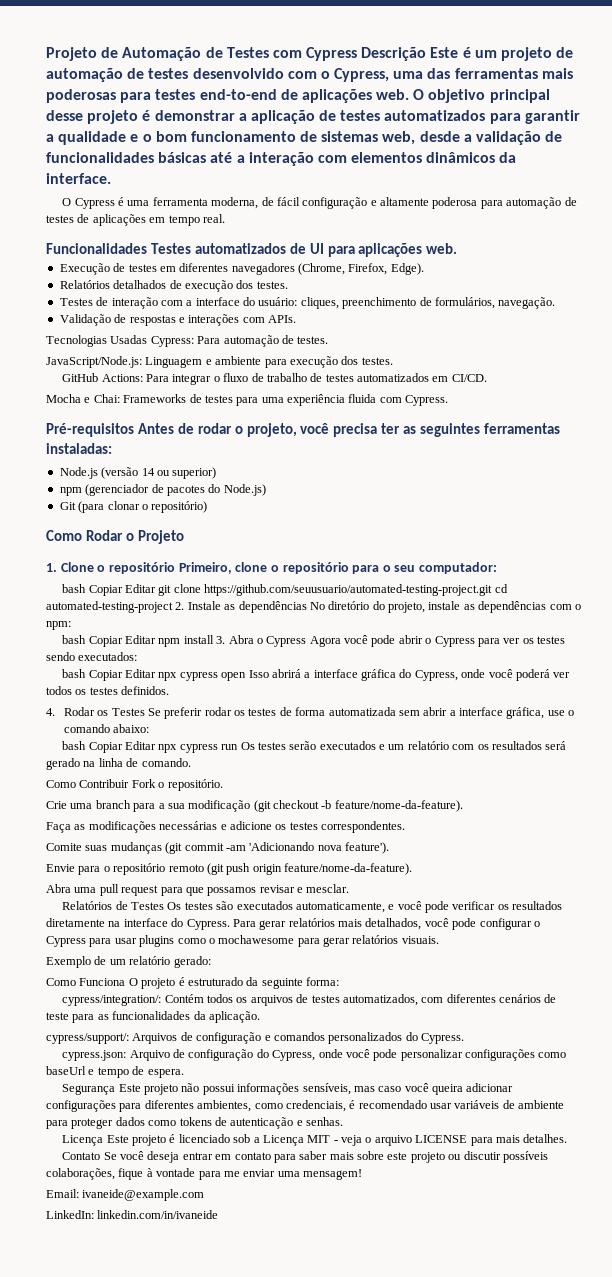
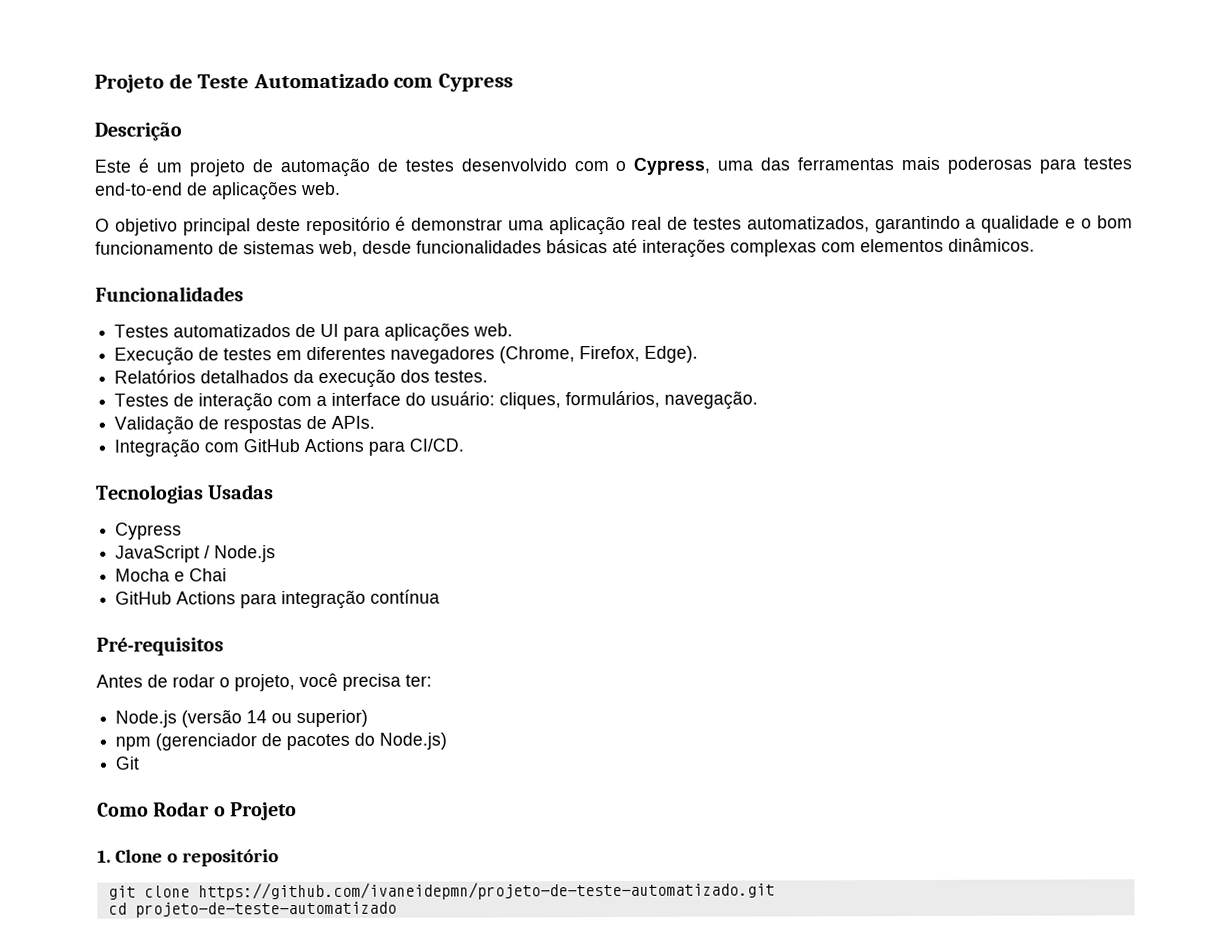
[122,47,269,61] Automação de Testes -> [197,72,389,89] Teste Automatizado
(358, 54) none -> (513, 82) //
(427, 54) none -> (182, 131) //
(410, 94) none -> (341, 188) //
[46,110,580,124] desse projeto é demonstrar a aplicação de testes automatizados para garantir -> [255,215,961,236] deste repositório é demonstrar uma aplicação real de testes automatizados, garantindo
[463,131,563,145] [46,152,517,166] [46,173,111,184] [62,197,577,209] [46,214,225,226] a validação de funcionalidades básicas até a interação com elementos dinâmicos da interface. // O Cypress é uma ferramenta moderna, de fácil configuração e altamente poderosa para automação de testes de aplicações em tempo real. -> [416,237,1035,258] funcionalidades básicas até interações complexas com elementos dinâmicos.
(147, 248) none -> (244, 294) //
[169,280,182,289] de -> [293,369,315,384] da
[342,297,432,309] preenchimento de -> (562, 401) none
[178,314,296,326] [46,335,329,347] [46,356,393,368] [62,373,487,385] [46,394,449,406] e interações com APIs. // Tecnologias Usadas Cypress: Para automação de testes. // JavaScript/Node.js: Linguagem e ambiente para execução dos testes. // GitHub Actions: Para integrar o fluxo de trabalho de testes automatizados em CI/CD. // Mocha e Chai: Frameworks de testes para uma experiência fluida com Cypress. -> [306,415,376,430] [114,438,465,458] [96,484,275,504] [115,522,183,540] [115,545,277,563] [115,568,228,582] [115,589,441,610] de APIs. // Integração com GitHub Actions para CI/CD. // Tecnologias Usadas // Cypress // JavaScript / Node.js // Mocha e Chai // GitHub Actions para integração contínua
(134, 430) none -> (224, 646) //
[381,423,561,437] [46,443,112,454] ter as seguintes ferramentas instaladas: -> [405,674,432,687] ter:
[78,501,208,513] (para clonar o repositório) -> (140, 763) none
[178,562,498,574] [62,584,508,596] [46,601,581,613] [46,621,71,630] [62,635,566,647] [46,652,138,661] [62,669,571,681] [46,686,170,695] [46,707,575,719] [63,724,150,733] [62,741,567,753] [46,758,191,770] [46,779,223,791] [46,800,463,812] [46,821,405,833] [46,842,389,854] [46,863,412,875] [46,884,350,896] [62,901,563,913] [46,918,540,930] [46,935,439,947] [46,956,211,968] [46,977,339,989] [62,994,557,1006] [46,1011,260,1023] [46,1032,464,1044] [62,1049,567,1061] [46,1066,184,1078] [62,1083,514,1095] [46,1100,565,1112] [46,1117,343,1129] [62,1134,568,1146] [62,1151,548,1163] [46,1168,362,1180] [46,1189,205,1201] [46,1210,219,1219] Primeiro, clone o repositório para o seu computador: // bash Copiar Editar git clone https://github.com/seuusuario/automated-testing-project.git cd automated-testing-project 2. Instale as dependências No diretório do projeto, instale as dependências com o npm: // bash Copiar Editar npm install 3. Abra o Cypress Agora você pode abrir o Cypress para ver os testes sendo executados: // bash Copiar Editar npx cypress open Isso abrirá a interface gráfica do Cypress, onde você poderá ver todos os testes definidos. // 4. Rodar os Testes Se preferir rodar os testes de forma automatizada sem abrir a interface gráfica, use o comando abaixo: // bash Copiar Editar npx cypress run Os testes serão executados e um relatório com os resultados será gerado na linha de comando. // Como Contribuir Fork o repositório. // Crie uma branch para a sua modificação (git checkout -b feature/nome-da-feature). // Faça as modificações necessárias e adicione os testes correspondentes. // Comite suas mudanças (git commit -am 'Adicionando nova feature'). // Envie para o repositório remoto (git push origin feature/nome-da-feature). // Abra uma pull request para que possamos revisar e mesclar. // Relatórios de Testes Os testes são executados automaticamente, e você pode verificar os resultados diretamente na interface do Cypress. Para gerar relatórios mais detalhados, você pode configurar o Cypress para usar plugins como o mochawesome para gerar relatórios visuais. // Exemplo de um relatório gerado: // Como Funciona O projeto é estruturado da seguinte forma: // cypress/integration/: Contém todos os arquivos de testes automatizados, com diferentes cenários de teste para as funcionalidades da aplicação. // cypress/support/: Arquivos de configuração e comandos personalizados do Cypress. // cypress.json: Arquivo de configuração do Cypress, onde você pode personalizar configurações como baseUrl e tempo de espera. // Segurança Este projeto não possui informações sensíveis, mas caso você queira adicionar configurações para diferentes ambientes, como credenciais, é recomendado usar variáveis de ambiente para proteger dados como tokens de autenticação e senhas. // Licença Este projeto é licenciado sob a Licença MIT - veja o arquivo LICENSE para mais detalhes. // Contato Se você deseja entrar em contato para saber mais sobre este projeto ou discutir possíveis colaborações, fique à vontade para me enviar uma mensagem! // Email: ivaneide@example.com // LinkedIn: linkedin.com/in/ivaneide -> [107,881,775,901] [107,901,397,918] // git clone https://github.com/ivaneidepmn/projeto-de-teste-automatizado.git // cd projeto-de-teste-automatizado

